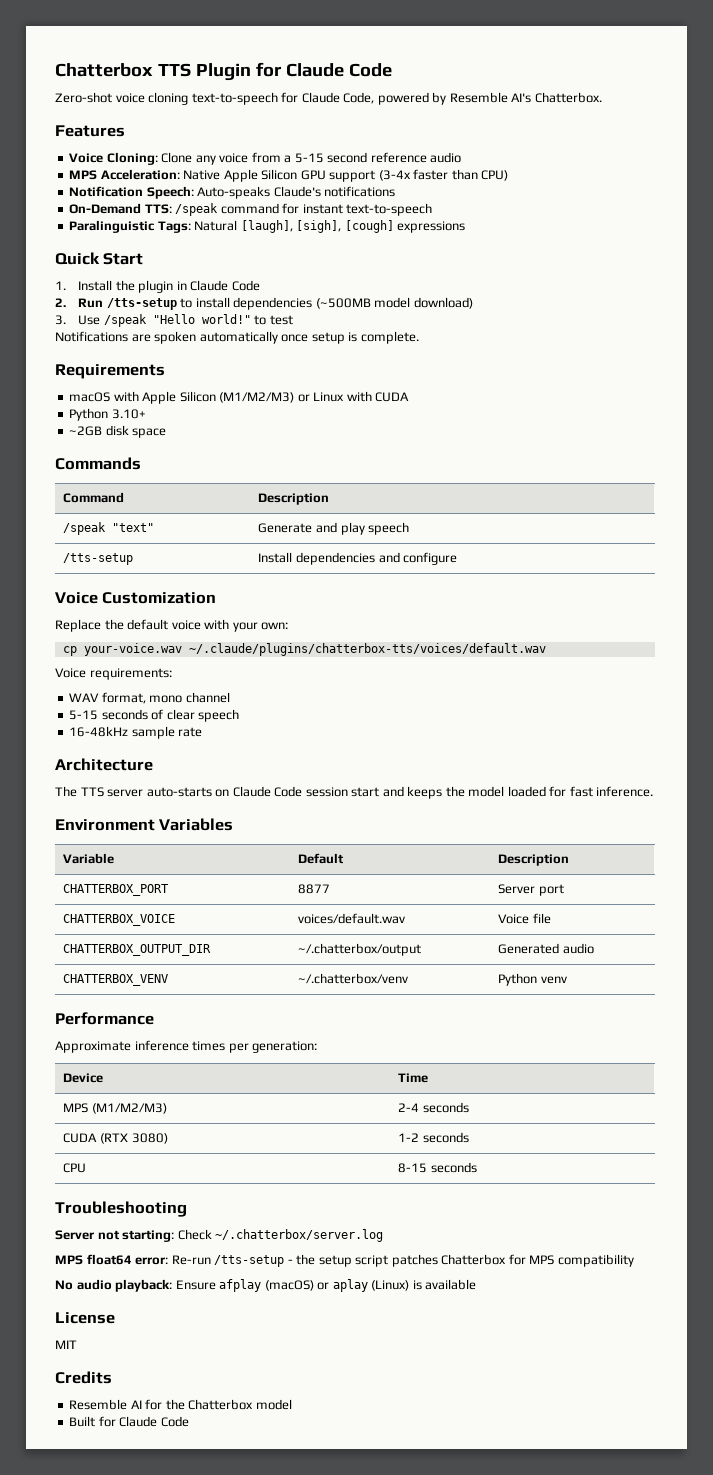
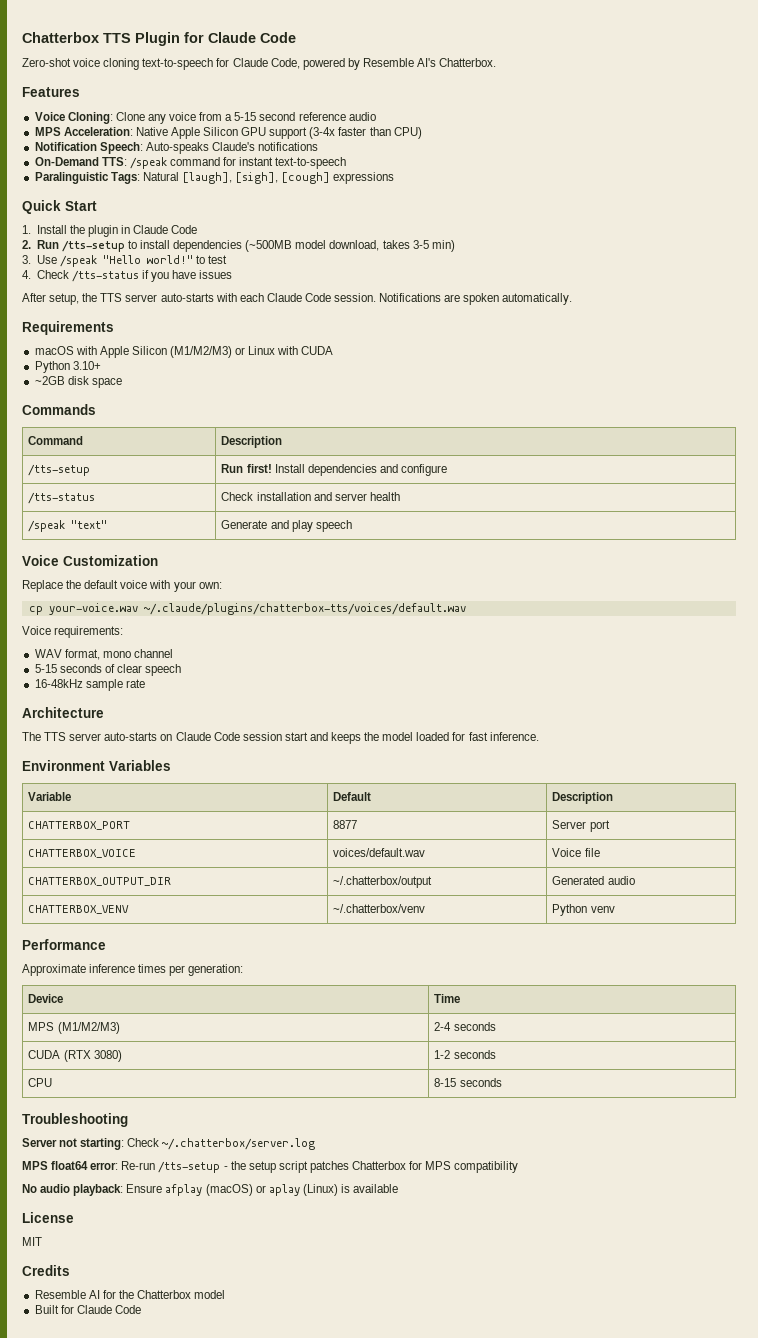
[413,297,473,309] download) -> [329,240,455,252] download, takes 3-5 min)
[55,331,419,344] Notifications are spoken automatically once setup is complete. -> [22,270,233,282] [22,293,573,305] 4. Check /tts-status if you have issues // After setup, the TTS server auto-starts with each Claude Code session. Notifications are spoken automatically.
(330, 499) none -> [28,464,91,476] [221,464,448,476] [28,492,96,504] [221,492,400,501] // /tts-setup | Run first! Install dependencies and configure // /tts-status | Check installation and server health
[63,553,134,565] [258,552,458,565] // /tts-setup | Install dependencies and configure -> (352, 526) none

